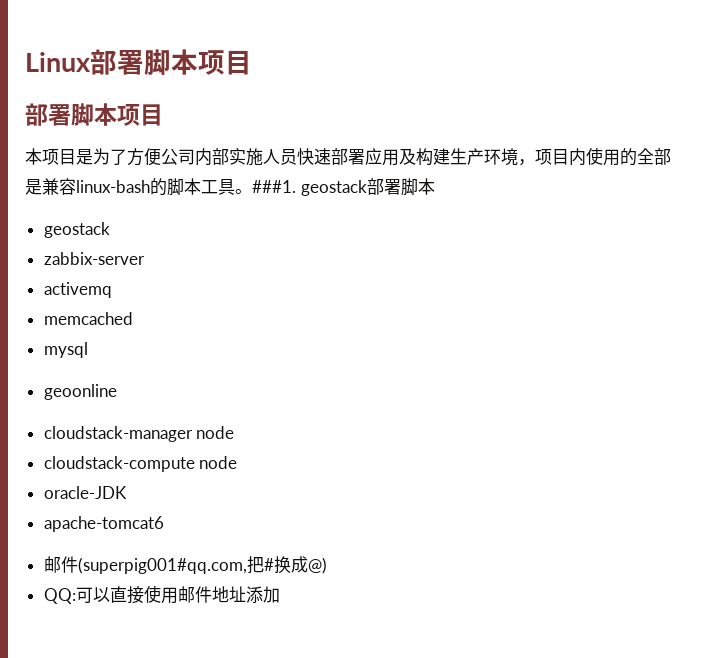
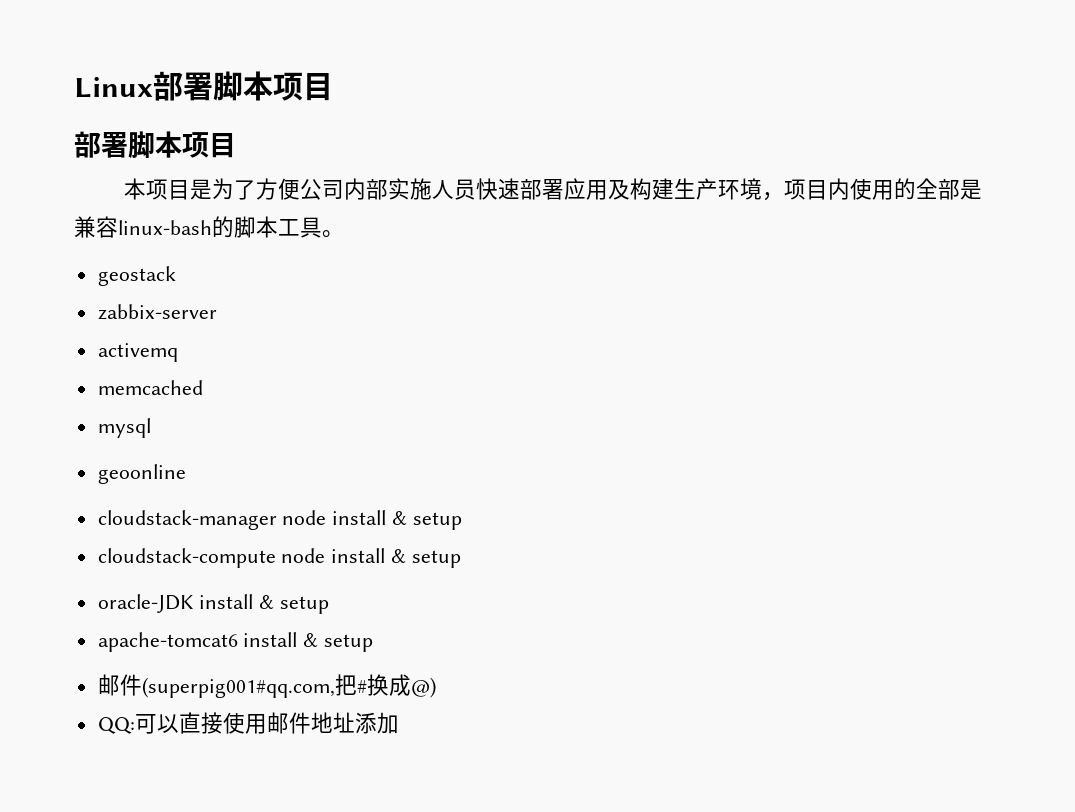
[252,178,435,196] ###1. geostack部署脚本 -> (344, 234) none
(235, 432) none -> [332,510,462,530] install & setup
[43,486,127,499] [43,516,164,532] // oracle-JDK // apache-tomcat6 -> [331,548,461,568] [97,594,330,614] [97,632,374,652] install & setup // oracle-JDK install & setup // apache-tomcat6 install & setup

